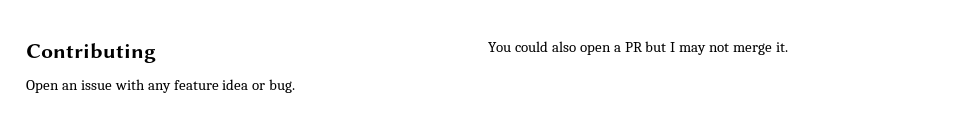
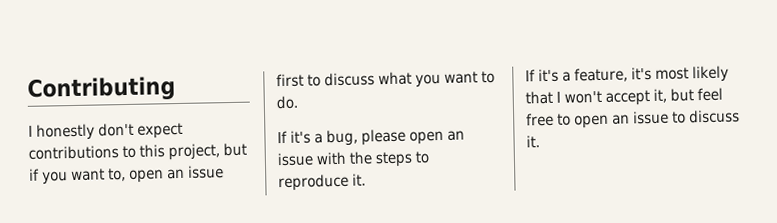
[26,79,296,93] [488,41,773,55] Open an issue with any feature idea or bug. // You could also open a PR but I may not merge -> [28,122,183,141] [28,142,247,161] [29,165,224,185] [276,70,495,88] [276,95,298,110] [277,128,465,147] [277,151,429,168] [278,173,366,192] [525,65,729,83] [525,87,723,106] [526,109,740,129] I honestly don't expect contributions to this project, but if you want to, open an issue first to discuss what you want to do. // If it's a bug, please open an issue with the steps to reproduce it. // If it's a feature, it's most likely that I won't accept it, but feel free to open an issue to discuss

